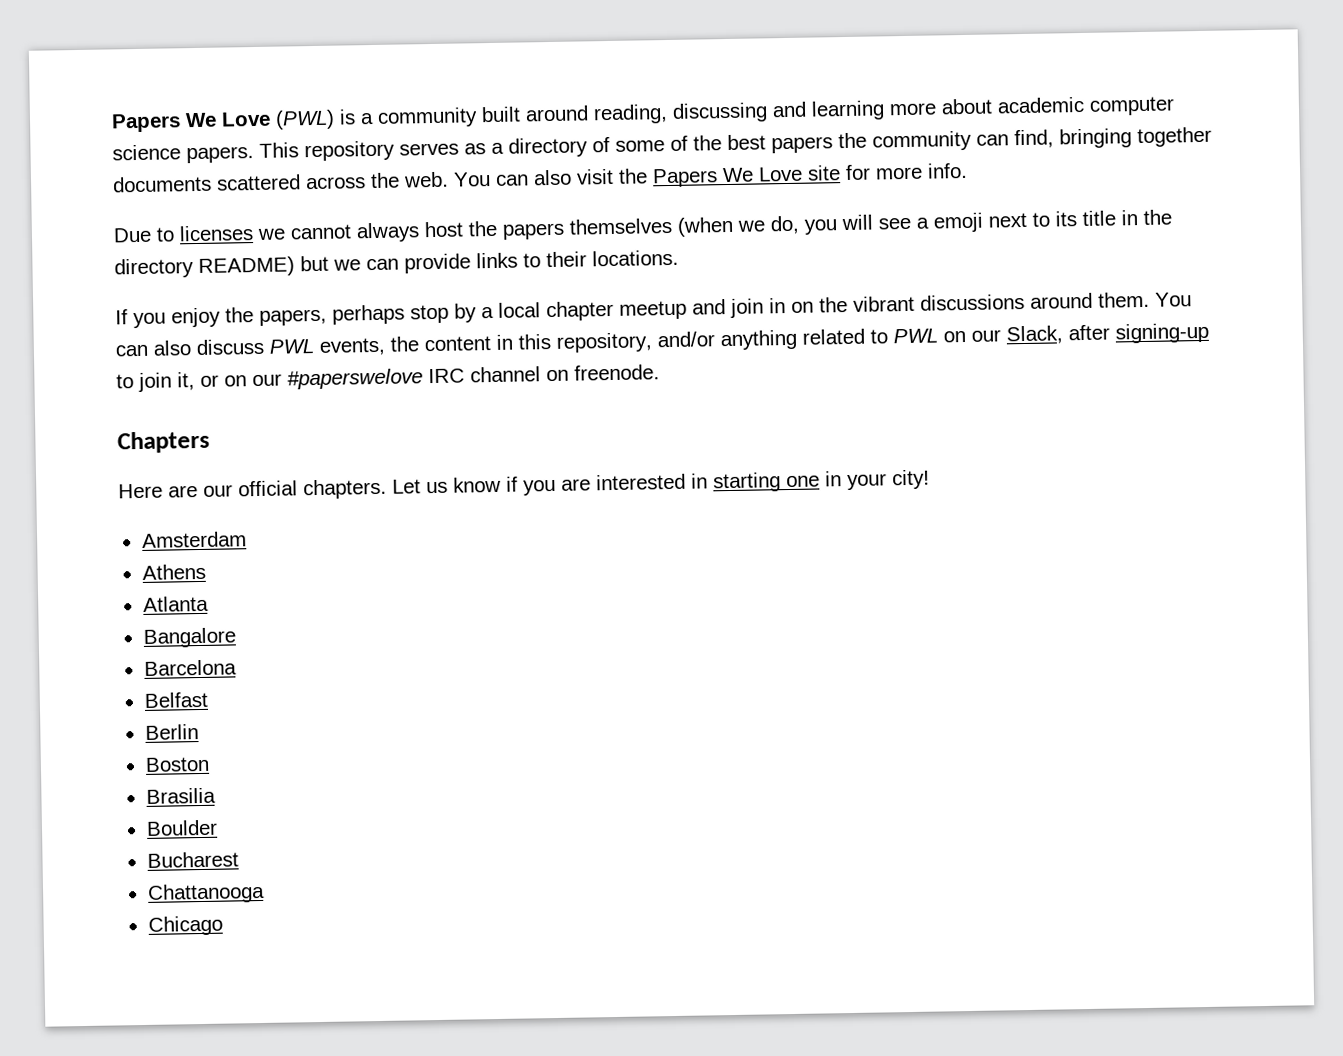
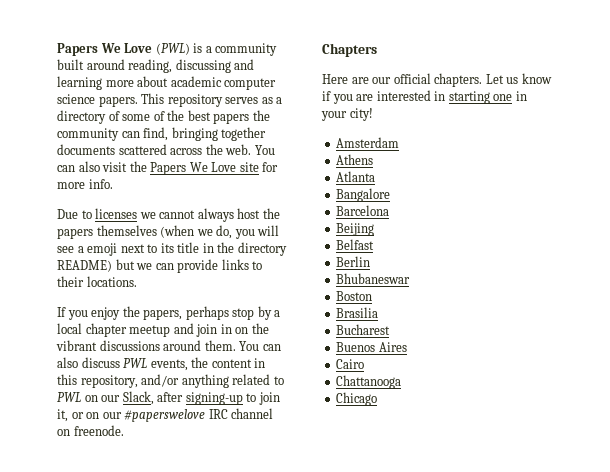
(237, 667) none -> [336,223,375,236] // Beijing
(199, 732) none -> [336,273,411,284] // Bhubaneswar
[145,819,218,836] [146,851,239,868] Boulder // Bucharest -> [336,324,391,335] [336,342,407,352] [336,359,365,369] Bucharest // Buenos Aires // Cairo

